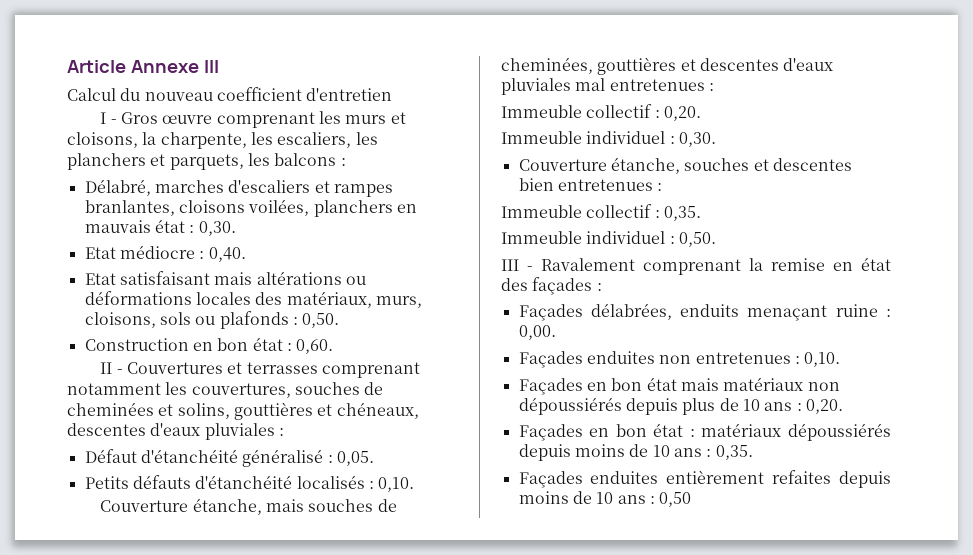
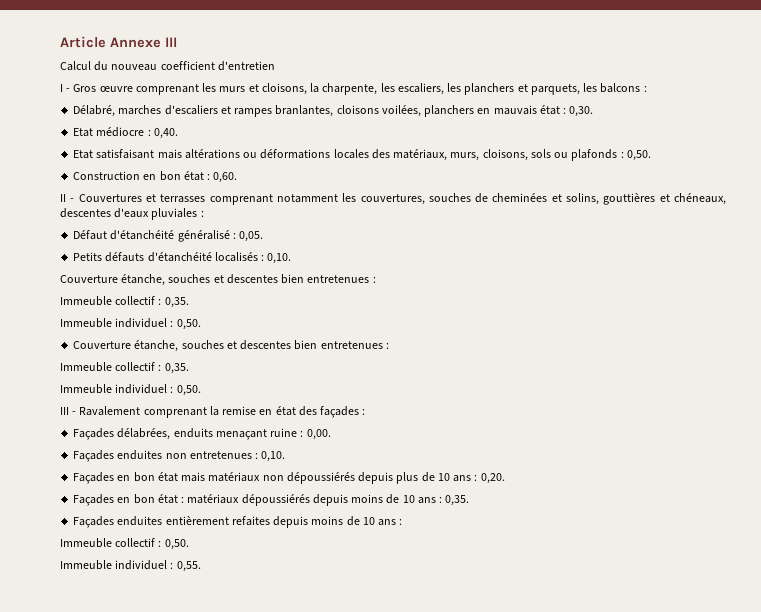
[265,499,397,512] [501,57,834,75] [501,78,714,95] [501,104,701,121] [501,131,716,147] mais souches de cheminées, gouttières et descentes d'eaux pluviales mal entretenues : // Immeuble collectif : 0,20. // Immeuble individuel : 0,30. -> [168,274,376,284] [60,296,189,308] [60,318,201,330] souches et descentes bien entretenues : // Immeuble collectif : 0,35. // Immeuble individuel : 0,50.
[659,492,692,507] 0,50 -> [60,538,189,550] [60,560,201,572] // Immeuble collectif : 0,50. // Immeuble individuel : 0,55.

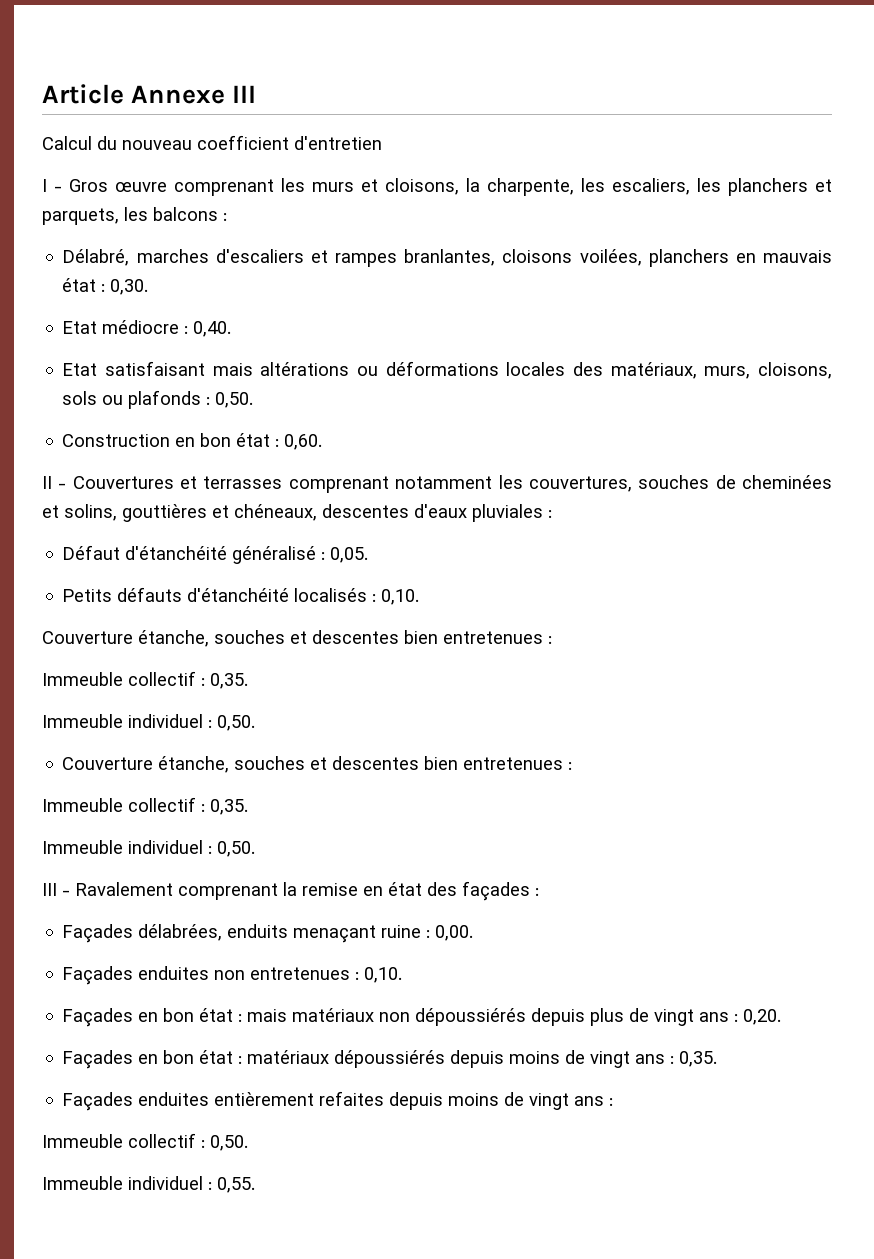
(178, 477) none -> [238,1014,243,1022] :
[437,473,450,481] 10 -> [654,1009,695,1026] vingt
[402,495,415,503] 10 -> [590,1051,631,1068] vingt
[362,517,375,525] 10 -> [529,1093,570,1110] vingt

